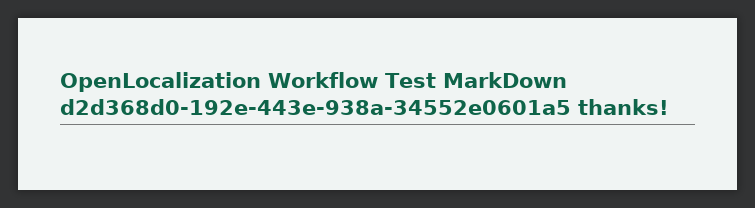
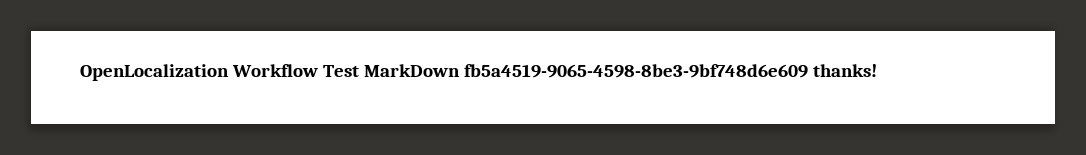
[60,99,571,115] d2d368d0-192e-443e-938a-34552e0601a5 -> [463,64,808,78] fb5a4519-9065-4598-8be3-9bf748d6e609

